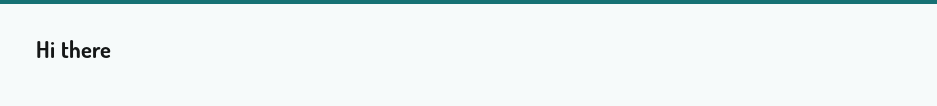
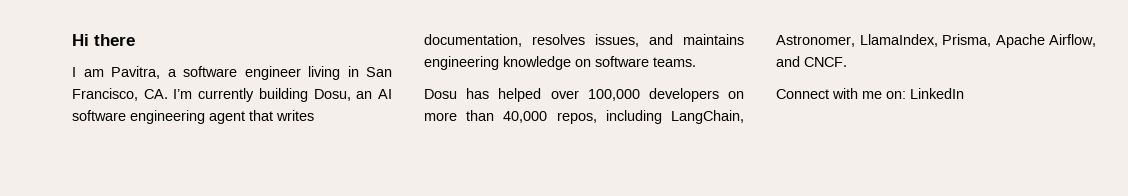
(112, 49) none -> [72,66,392,80] [72,88,392,102] [72,110,314,124] [424,34,744,47] [424,56,696,70] [424,88,744,102] [424,110,744,124] [776,34,1096,48] [776,56,847,67] [776,88,964,99] // I am Pavitra, a software engineer living in San Francisco, CA. I’m currently building Dosu, an AI software engineering agent that writes documentation, resolves issues, and maintains engineering knowledge on software teams. // Dosu has helped over 100,000 developers on more than 40,000 repos, including LangChain, Astronomer, LlamaIndex, Prisma, Apache Airflow, and CNCF. // Connect with me on: LinkedIn

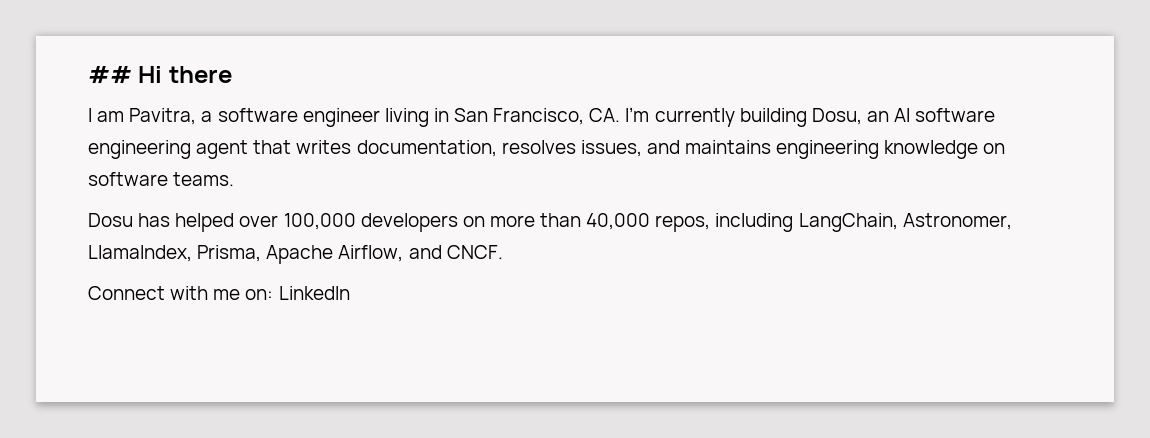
(72, 40) none -> [88,66,132,83] ##

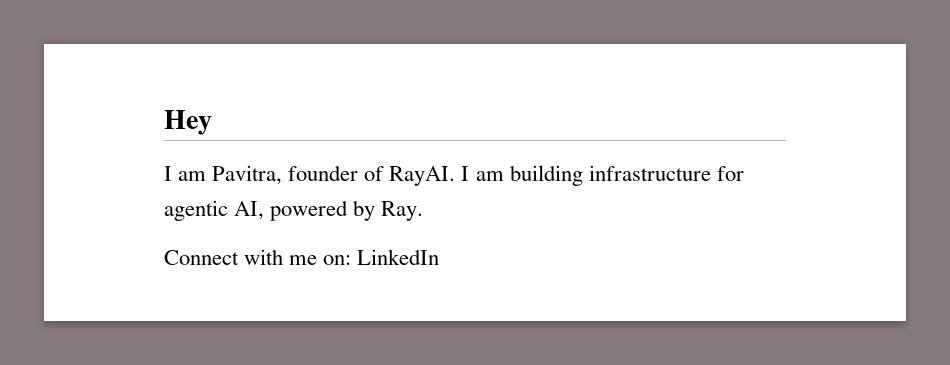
[88,66,232,83] ## Hi there -> [164,110,212,135] Hey
[201,107,996,127] [88,140,1006,159] [88,172,235,186] [88,213,1012,232] [88,245,503,264] a software engineer living in San Francisco, CA. I’m currently building Dosu, an AI software engineering agent that writes documentation, resolves issues, and maintains engineering knowledge on software teams. // Dosu has helped over 100,000 developers on more than 40,000 repos, including LangChain, Astronomer, LlamaIndex, Prisma, Apache Airflow, and CNCF. -> [288,165,744,186] [164,200,424,221] founder of RayAI. I am building infrastructure for agentic AI, powered by Ray.

